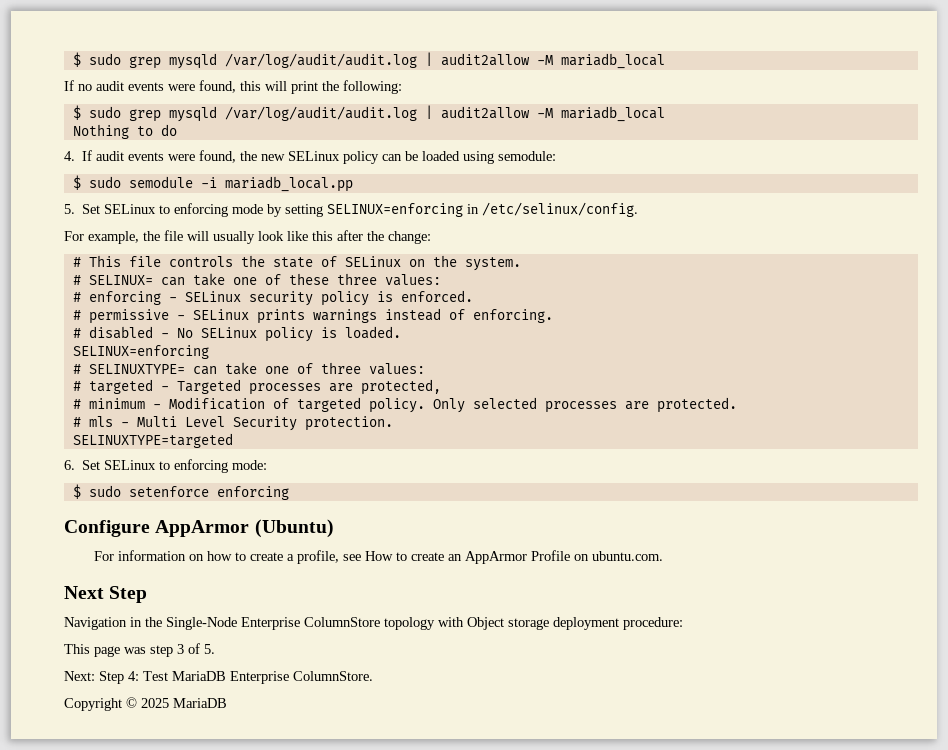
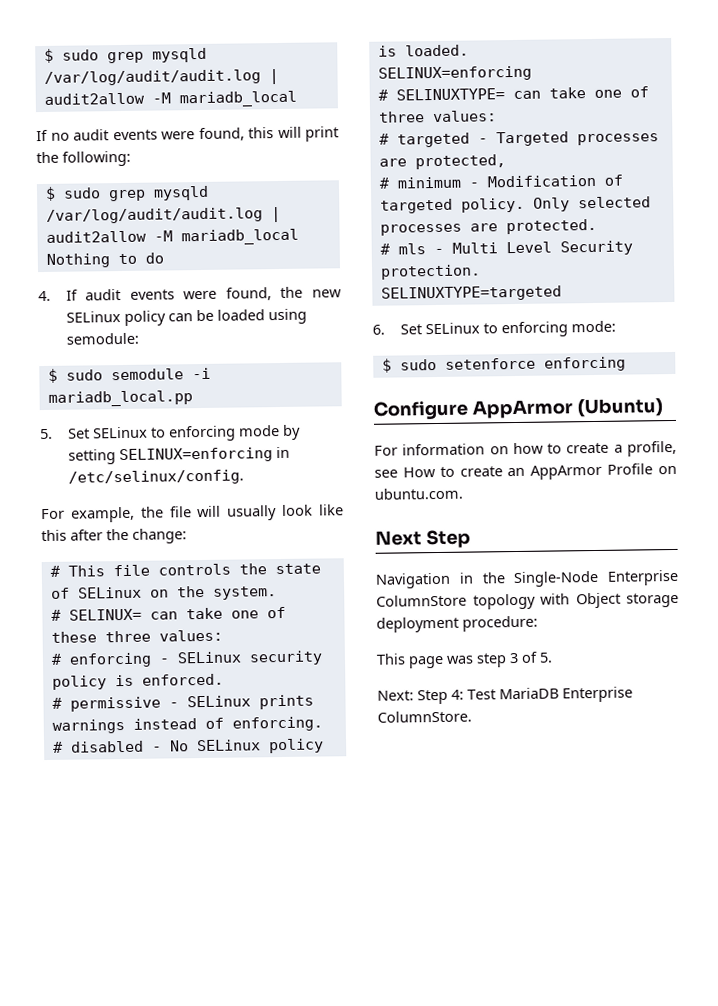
[64,697,227,711] // Copyright © 2025 MariaDB -> (472, 716) none

